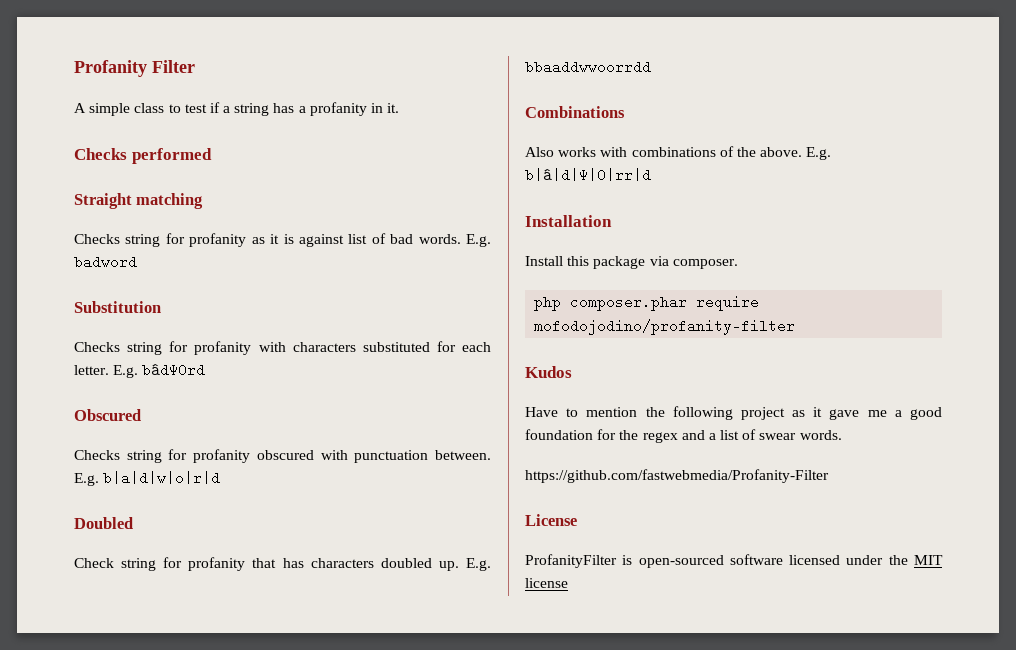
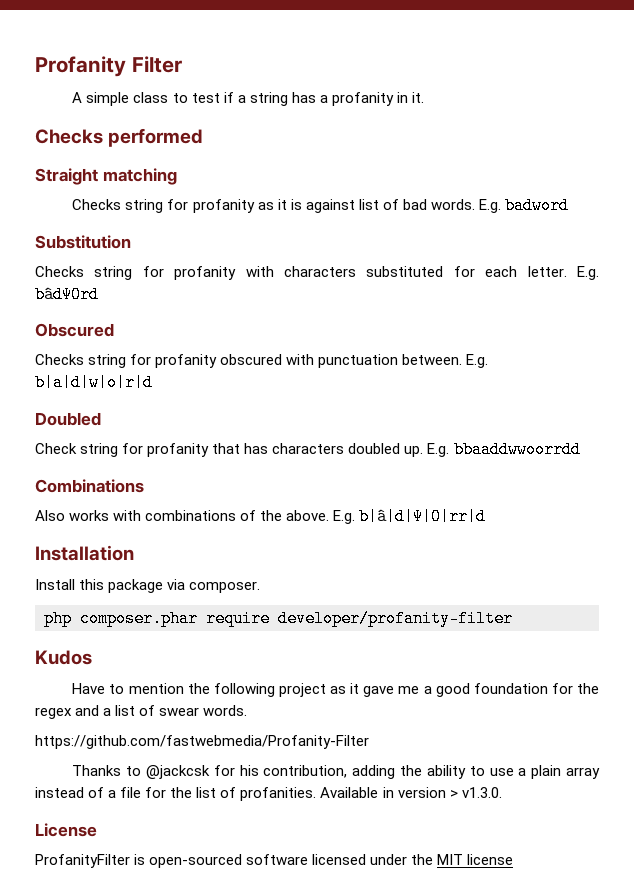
[534,319,796,335] mofodojodino/profanity-filter -> [278,610,513,627] developer/profanity-filter
(829, 476) none -> [72,765,600,779] [35,787,502,801] // Thanks to @jackcsk for his contribution, adding the ability to use a plain array instead of a file for the list of profanities. Available in version > v1.3.0.

